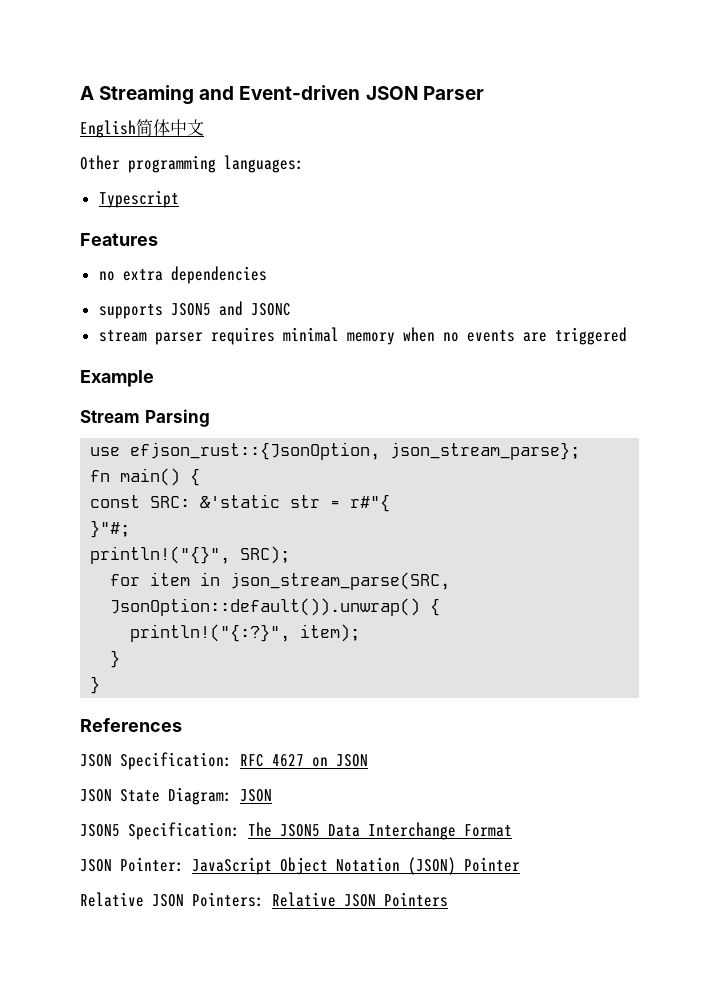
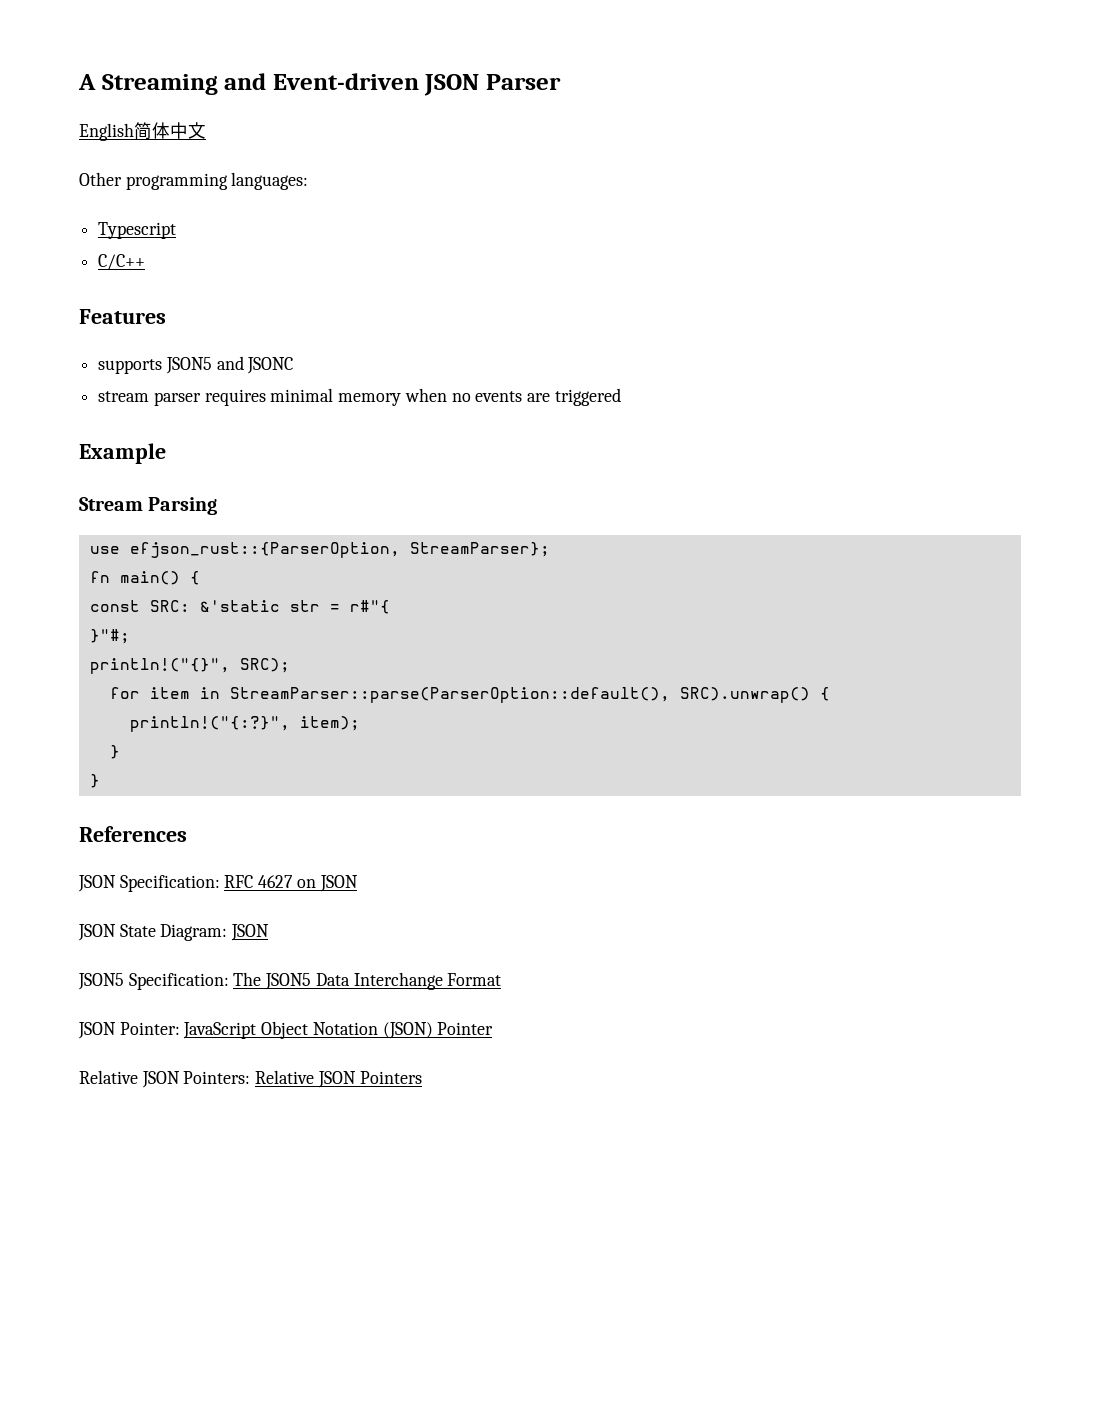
(179, 199) none -> [98,254,146,270] // C/C++
[98,266,267,284] // no extra dependencies -> (166, 316) none
[130,442,581,460] efjson_rust::{JsonOption, json_stream_parse}; -> [129,542,550,558] efjson_rust::{ParserOption, StreamParser};
[230,572,451,590] [110,598,421,616] json_stream_parse(SRC, JsonOption::default()).unwrap() -> [229,687,810,703] StreamParser::parse(ParserOption::default(), SRC).unwrap()

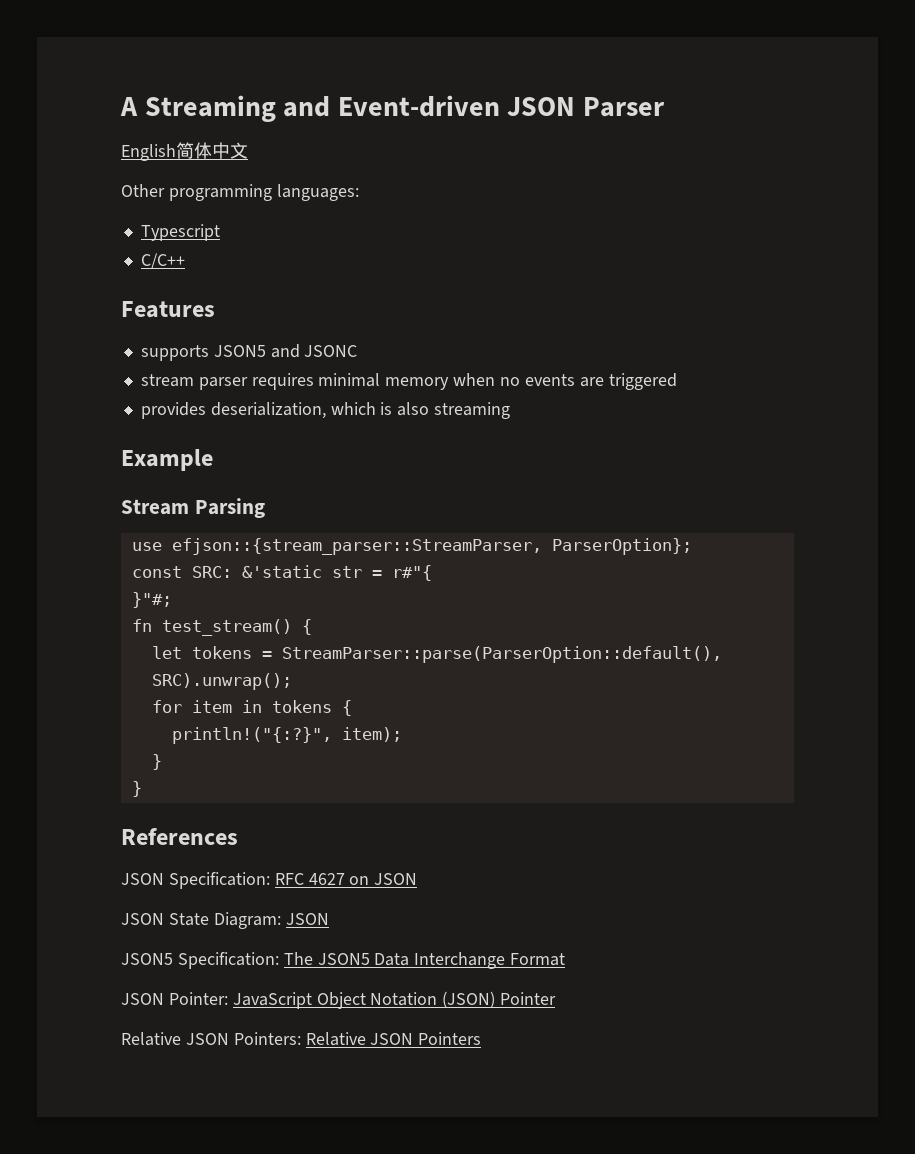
(621, 397) none -> [140,402,511,419] // provides deserialization, which is also streaming
[129,542,550,558] [89,571,200,585] efjson_rust::{ParserOption, StreamParser}; // fn main() { -> [171,538,692,555] efjson::{stream_parser::StreamParser, ParserOption};
[89,658,290,674] println!("{}", SRC); -> [131,619,312,636] [151,646,722,663] [151,673,292,690] fn test_stream() { // let tokens = StreamParser::parse(ParserOption::default(), SRC).unwrap();
[229,687,810,703] StreamParser::parse(ParserOption::default(), SRC).unwrap() -> [271,700,332,713] tokens

